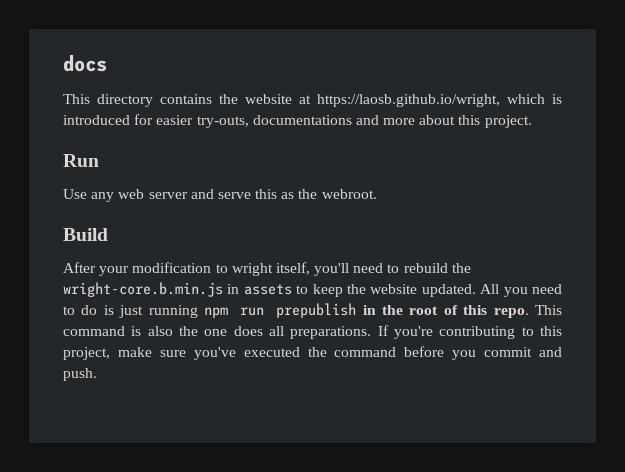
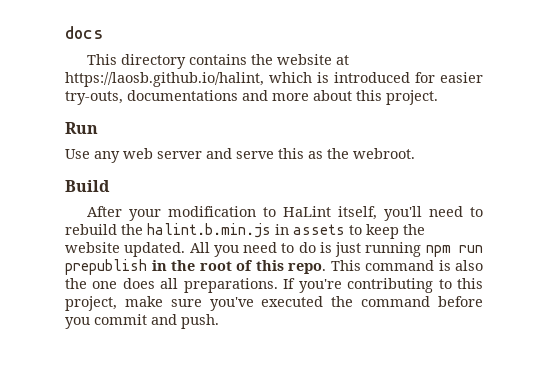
[317,94,500,107] https://laosb.github.io/wright, -> [65,72,264,87] https://laosb.github.io/halint,
[231,263,273,276] wright -> [283,206,332,217] HaLint
[63,282,223,297] wright-core.b.min.js -> [147,223,271,238] halint.b.min.js

